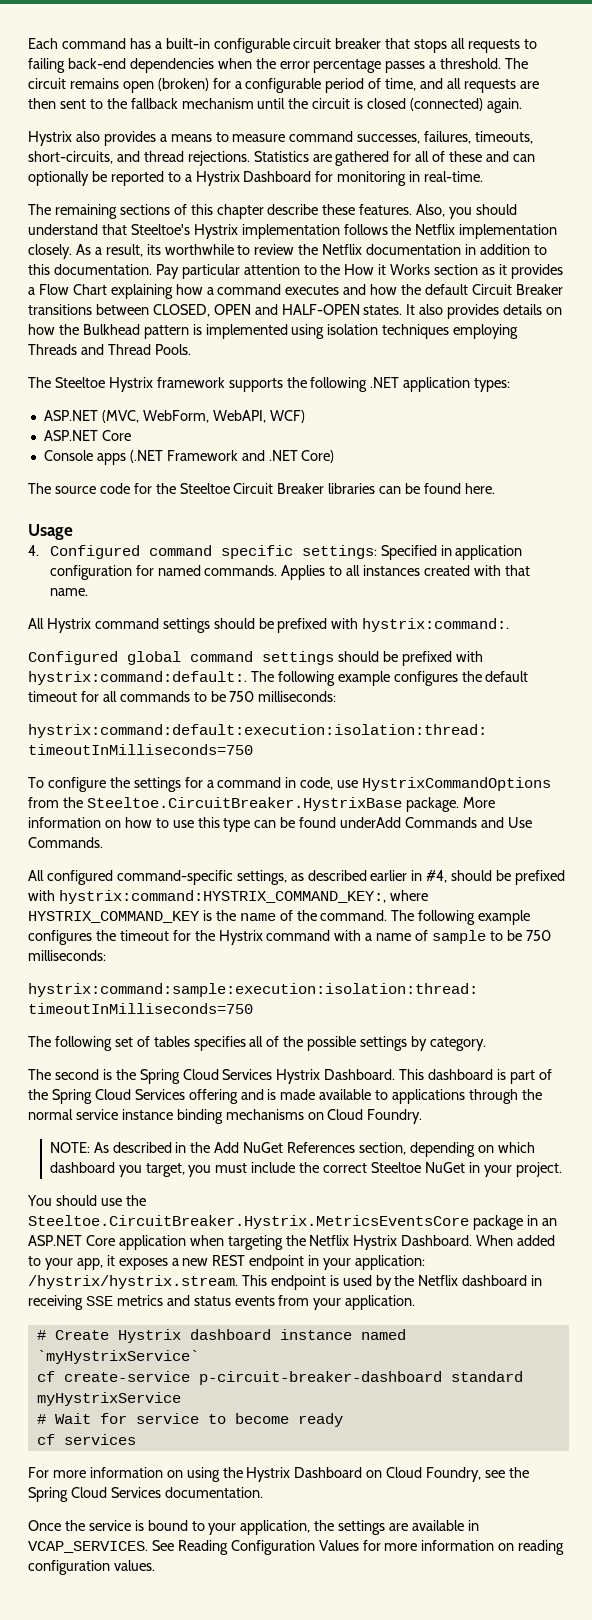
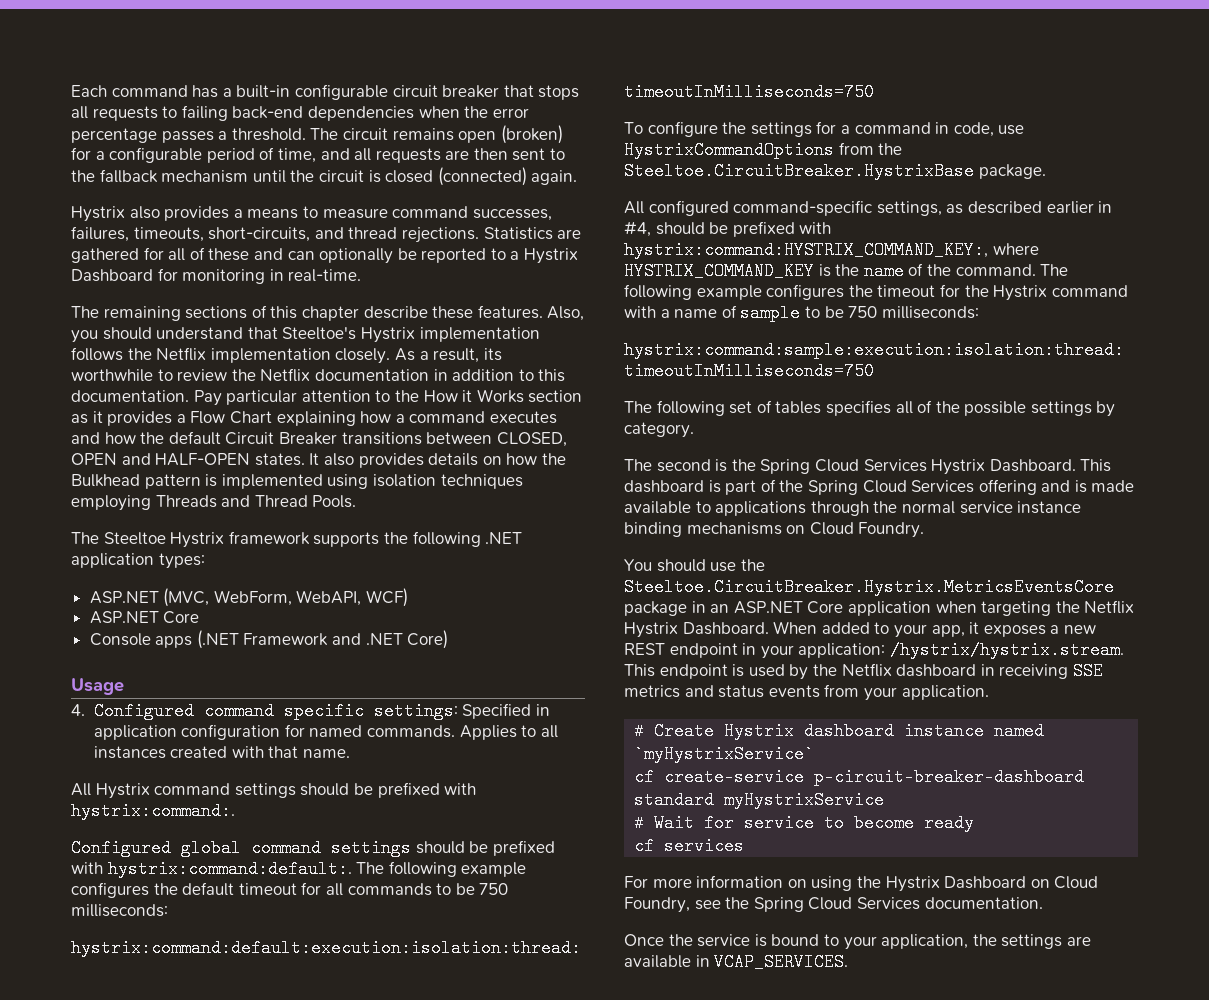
[28,483,495,494] // The source code for the Steeltoe Circuit Breaker libraries can be found here. -> (449, 639) none
[462,797,495,808] [28,817,532,832] [28,837,103,848] More information on how to use this type can be found underAdd Commands and Use Commands. -> (1046, 171) none
[49,1142,535,1157] [49,1162,562,1177] // NOTE: As described in the Add NuGet References section, depending on which dashboard you target, you must include the correct Steeltoe NuGet in your project. -> (925, 530) none
[151,1540,565,1555] [28,1560,155,1575] See Reading Configuration Values for more information on reading configuration values. -> (849, 962) none

